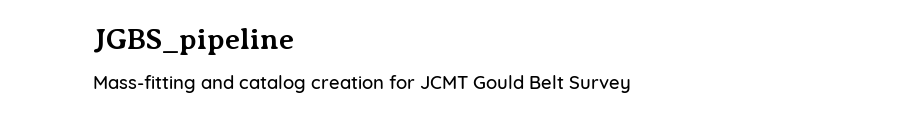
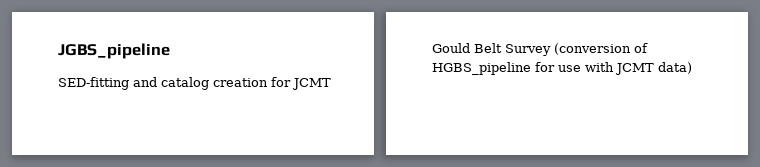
[93,75,196,93] Mass-fitting -> [58,77,129,90] SED-fitting
(631, 84) none -> [554,43,648,55] [432,62,692,75] (conversion of HGBS_pipeline for use with JCMT data)

